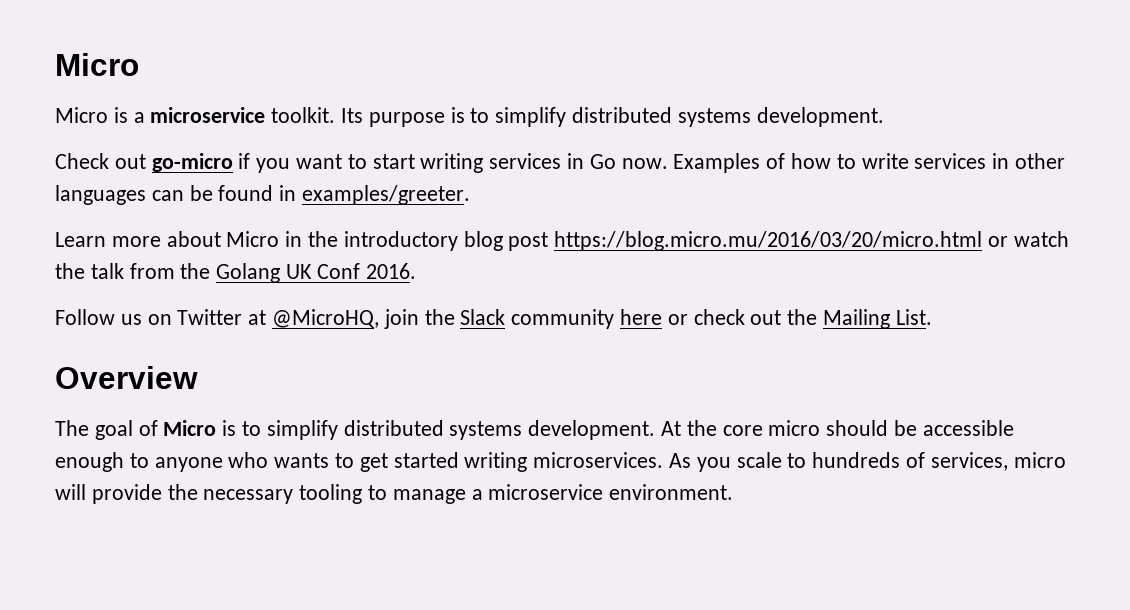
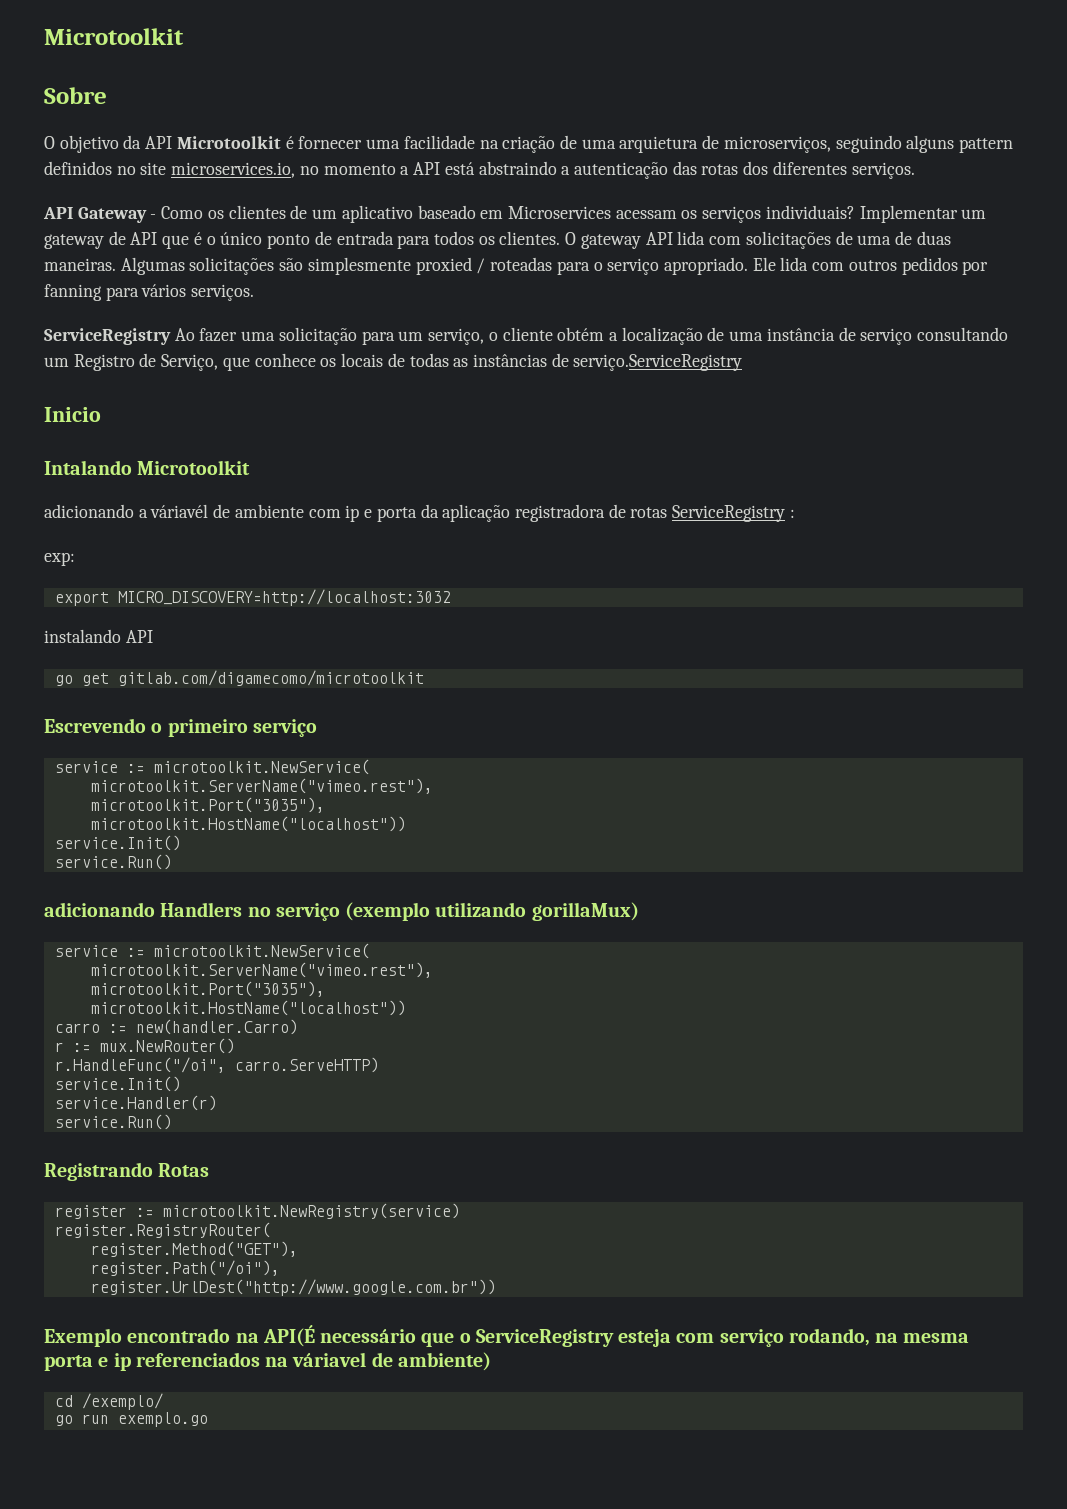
[55,53,139,76] [55,107,884,127] [55,153,1066,173] [55,185,471,205] [55,231,1069,251] [55,263,416,283] [55,309,932,329] [55,366,198,389] [55,420,1014,440] [55,452,1066,472] [55,484,734,504] Micro // Micro is a microservice toolkit. Its purpose is to simplify distributed systems development. // Check out go-micro if you want to start writing services in Go now. Examples of how to write services in other languages can be found in examples/greeter. // Learn more about Micro in the introductory blog post https://blog.micro.mu/2016/03/20/micro.html or watch the talk from the Golang UK Conf 2016. // Follow us on Twitter at @MicroHQ, join the Slack community here or check out the Mailing List. // Overview // The goal of Micro is to simplify distributed systems development. At the core micro should be accessible enough to anyone who wants to get started writing microservices. As you scale to hundreds of services, micro will provide the necessary tooling to manage a microservice environment. -> [44,28,184,45] [44,87,107,104] [44,135,1014,153] [44,161,915,179] [43,205,987,223] [44,231,951,249] [44,257,989,275] [44,284,255,301] [44,327,1009,345] [44,353,743,371] [44,407,101,422] [44,460,251,475] [44,504,795,522] [44,552,75,566] [54,589,451,606] [44,629,153,643] [54,670,424,686] [44,718,317,737] [54,759,370,775] [90,778,433,794] [90,797,325,813] [90,816,406,832] [54,835,181,851] [54,854,172,870] [44,902,639,921] [54,943,370,959] [90,962,433,978] [90,981,325,997] [90,1000,406,1016] [54,1019,298,1035] [54,1038,235,1054] [54,1057,379,1073] [54,1076,181,1092] [54,1095,217,1111] [54,1114,172,1130] [44,1162,210,1181] [54,1203,460,1219] [54,1222,271,1238] [90,1241,298,1257] [90,1260,280,1276] [90,1279,496,1296] [44,1325,970,1347] [44,1352,491,1371] [54,1393,163,1410] [54,1412,208,1427] Microtoolkit // Sobre // O objetivo da API Microtoolkit é fornecer uma facilidade na criação de uma arquietura de microserviços, seguindo alguns pattern definidos no site microservices.io, no momento a API está abstraindo a autenticação das rotas dos diferentes serviços. // API Gateway - Como os clientes de um aplicativo baseado em Microservices acessam os serviços individuais? Implementar um gateway de API que é o único ponto de entrada para todos os clientes. O gateway API lida com solicitações de uma de duas maneiras. Algumas solicitações são simplesmente proxied / roteadas para o serviço apropriado. Ele lida com outros pedidos por fanning para vários serviços. // ServiceRegistry Ao fazer uma solicitação para um serviço, o cliente obtém a localização de uma instância de serviço consultando um Registro de Serviço, que conhece os locais de todas as instâncias de serviço.ServiceRegistry // Inicio // Intalando Microtoolkit // adicionando a váriavél de ambiente com ip e porta da aplicação registradora de rotas ServiceRegistry : // exp: // export MICRO_DISCOVERY=http://localhost:3032 // instalando API // go get gitlab.com/digamecomo/microtoolkit // Escrevendo o primeiro serviço // service := microtoolkit.NewService( // microtoolkit.ServerName("vimeo.rest"), // microtoolkit.Port("3035"), // microtoolkit.HostName("localhost")) // service.Init() // service.Run() // adicionando Handlers no serviço (exemplo utilizando gorillaMux) // service := microtoolkit.NewService( // microtoolkit.ServerName("vimeo.rest"), // microtoolkit.Port("3035"), // microtoolkit.HostName("localhost")) // carro := new(handler.Carro) // r := mux.NewRouter() // r.HandleFunc("/oi", carro.ServeHTTP) // service.Init() // service.Handler(r) // service.Run() // Registrando Rotas // register := microtoolkit.NewRegistry(service) // register.RegistryRouter( // register.Method("GET"), // register.Path("/oi"), // register.UrlDest("http://www.google.com.br")) // Exemplo encontrado na API(É necessário que o ServiceRegistry esteja com serviço rodando, na mesma porta e ip referenciados na váriavel de ambiente) // cd /exemplo/ // go run exemplo.go

